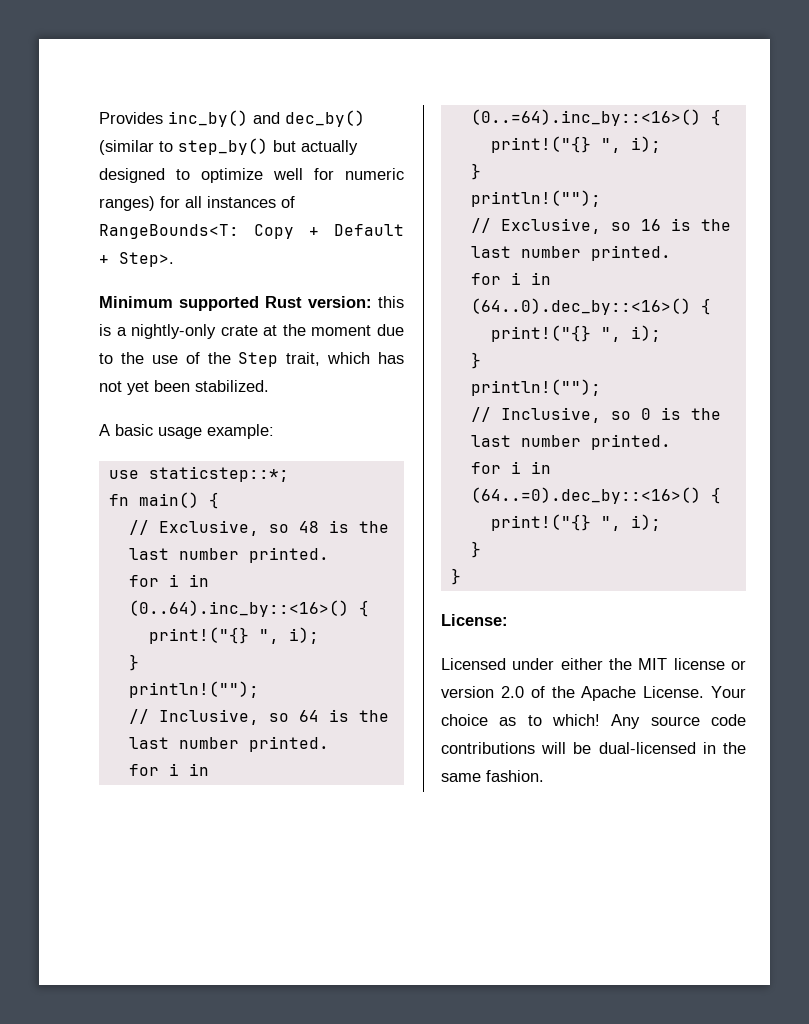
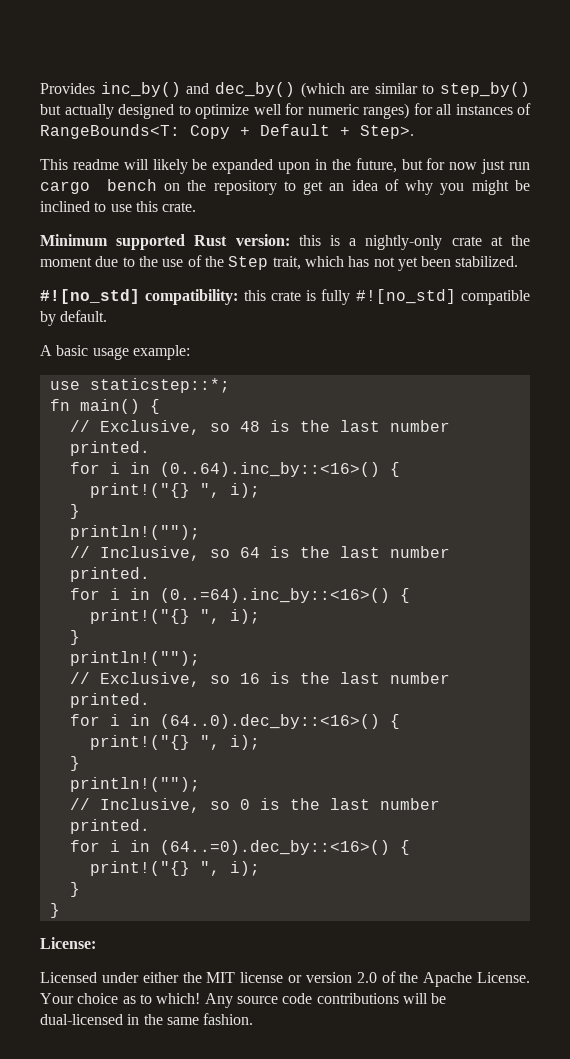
[99,140,154,155] (similar -> [300,82,418,98] (which are similar
(174, 259) none -> [40,158,530,174] [40,179,531,195] [40,201,197,212] // This readme will likely be expanded upon in the future, but for now just run cargo bench on the repository to get an idea of why you might be inclined to use this crate.
(269, 386) none -> [40,289,530,305] [40,310,108,326] // #![no_std] compatibility: this crate is fully #![no_std] compatible by default.

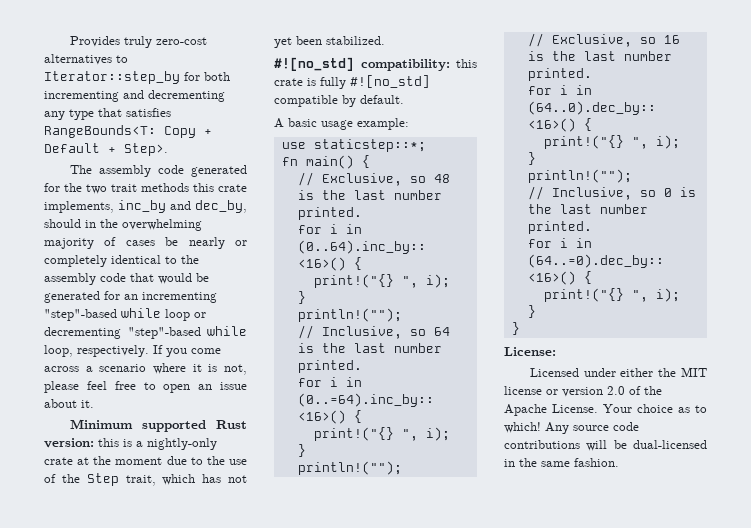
[100,82,530,98] [40,103,531,119] inc_by() and dec_by() (which are similar to step_by() but actually designed to optimize well for numeric ranges) for all instances of -> [123,36,207,48] [44,54,128,65] [44,71,230,84] [44,90,225,102] [44,108,171,120] truly zero-cost alternatives to Iterator::step_by for both incrementing and decrementing any type that satisfies
[40,158,530,174] [40,179,531,195] [40,201,197,212] This readme will likely be expanded upon in the future, but for now just run cargo bench on the repository to get an idea of why you might be inclined to use this crate. -> [69,165,247,177] [44,183,247,194] [44,200,247,213] [44,219,202,231] [44,237,248,249] [44,255,199,267] [44,273,209,285] [44,291,217,303] [44,308,206,321] [44,326,247,339] [44,345,221,357] [44,363,247,375] [44,381,247,393] [44,399,94,408] The assembly code generated for the two trait methods this crate implements, inc_by and dec_by, should in the overwhelming majority of cases be nearly or completely identical to the assembly code that would be generated for an incrementing "step"-based while loop or decrementing "step"-based while loop, respectively. If you come across a scenario where it is not, please feel free to open an issue about it.

